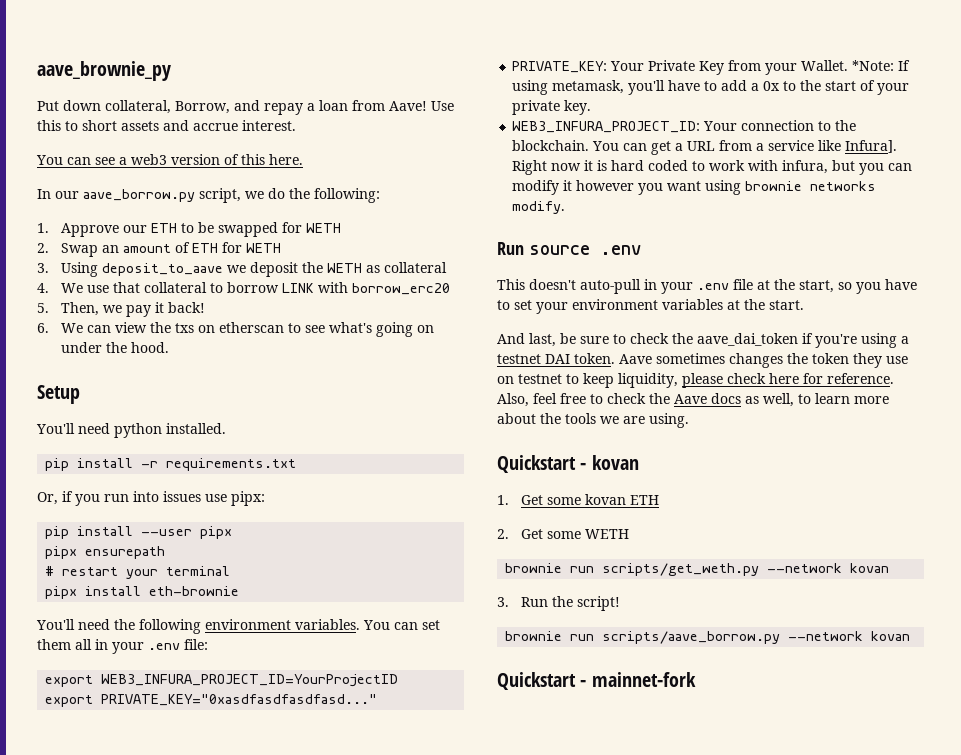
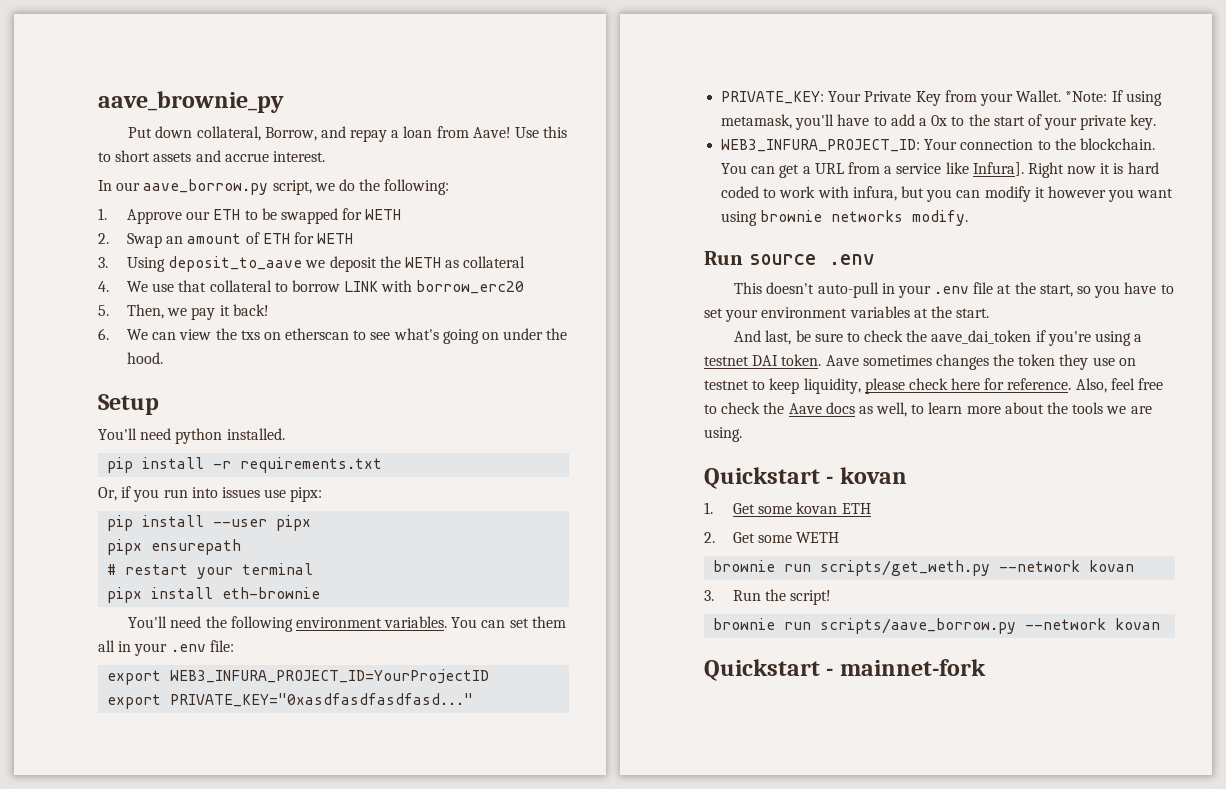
[36,154,303,165] // You can see a web3 version of this here. -> (325, 156) none

